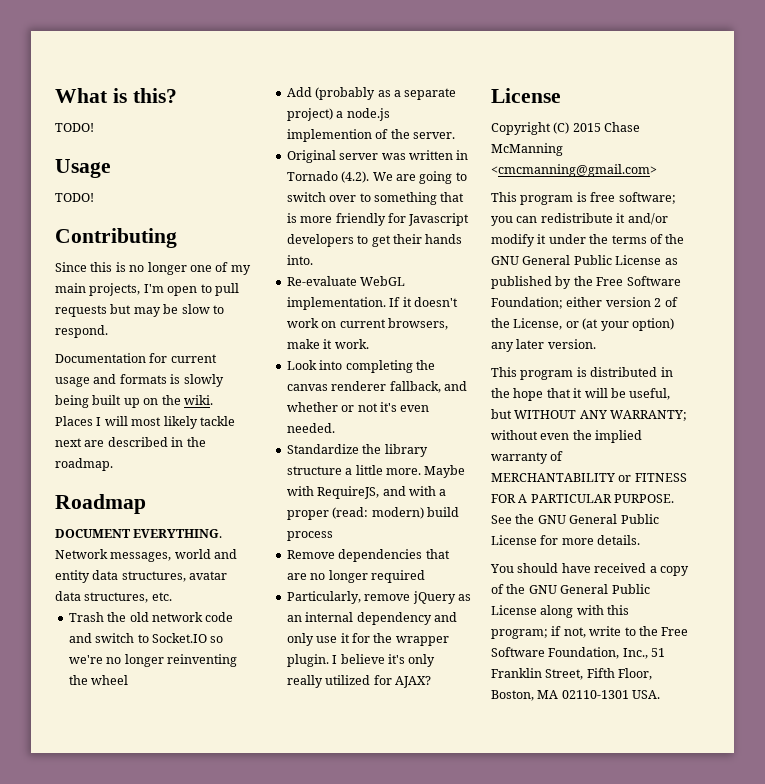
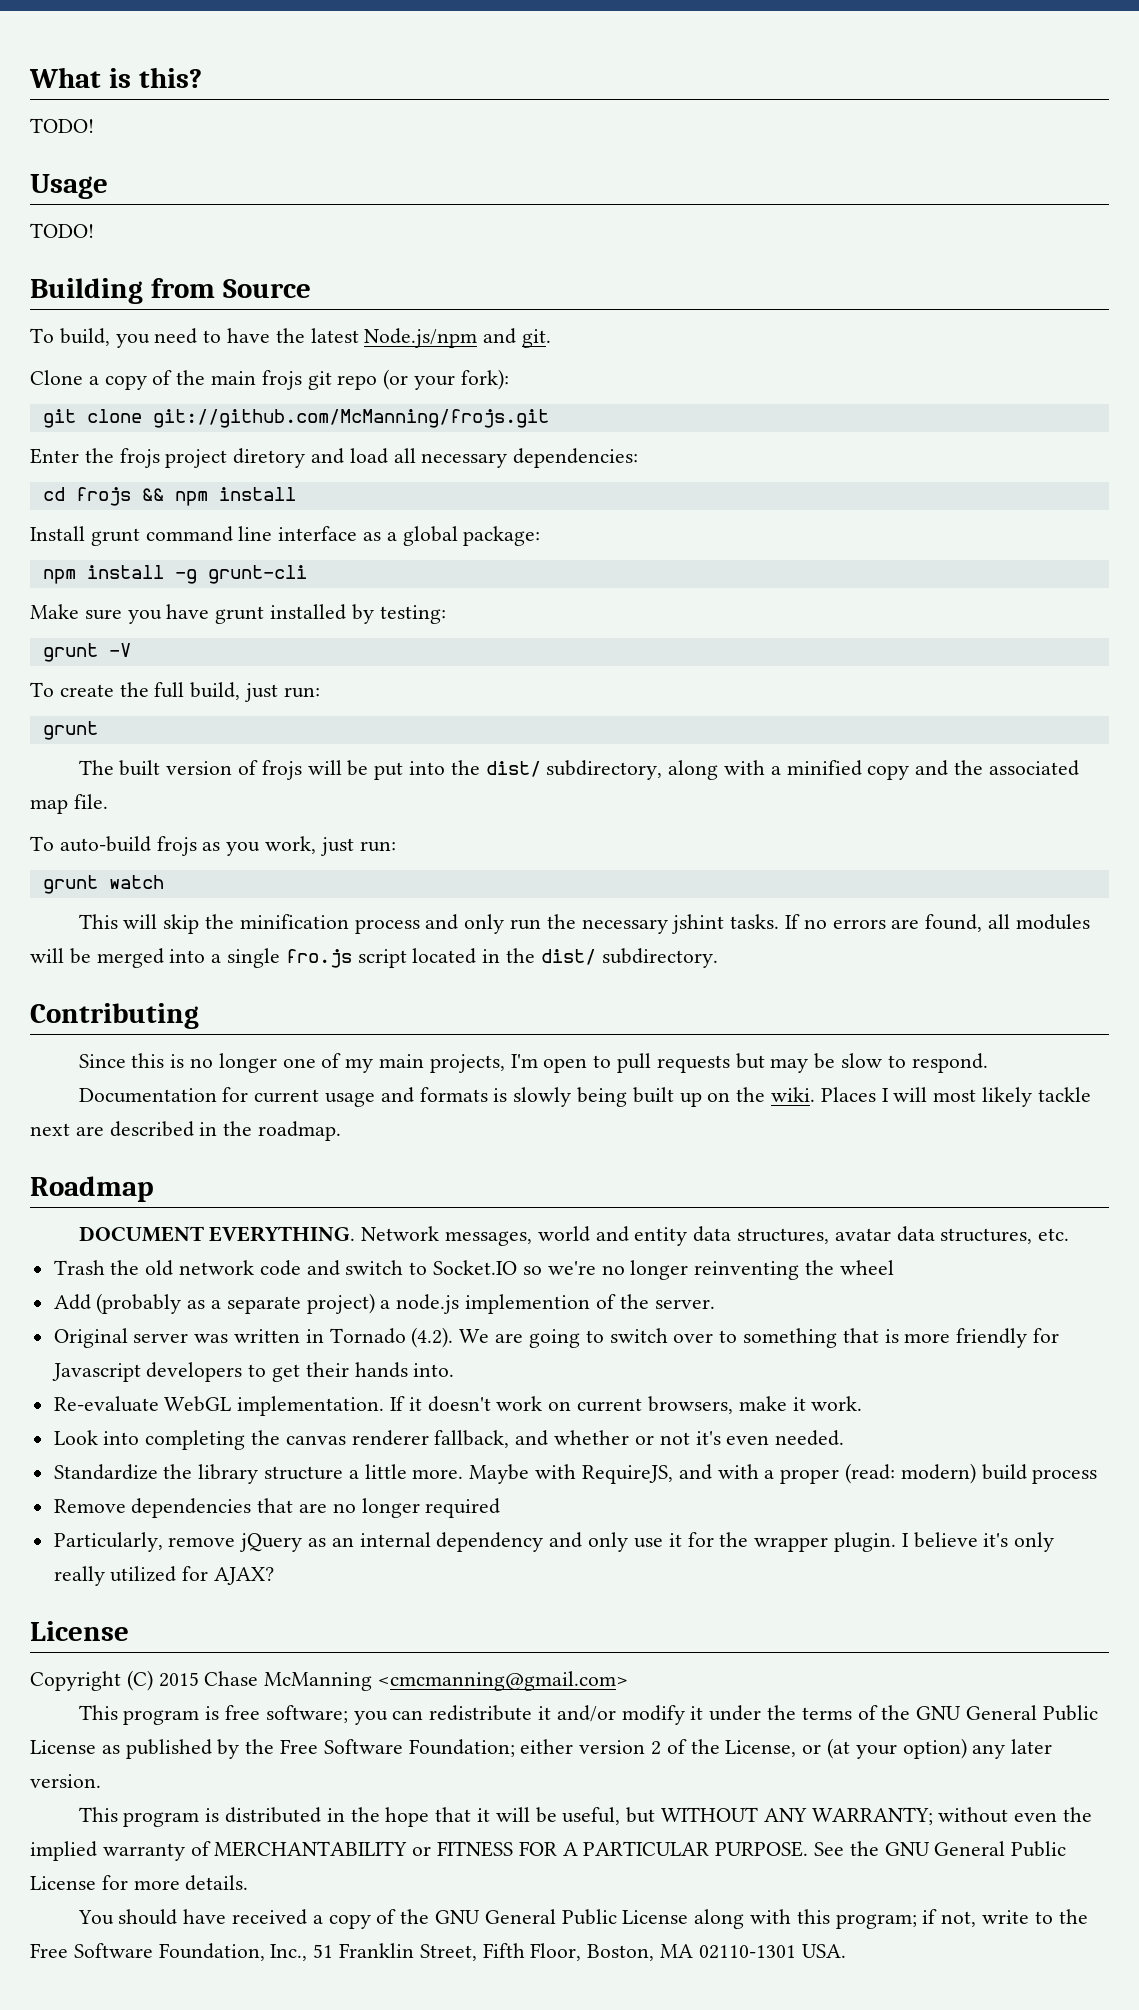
(94, 197) none -> [30,278,311,304] [30,328,552,348] [30,369,509,390] [42,409,549,428] [30,448,639,468] [42,487,296,506] [30,526,541,546] [42,565,307,584] [30,604,446,624] [42,643,131,662] [30,682,320,702] [42,721,98,740] [78,760,1079,780] [30,794,108,814] [30,836,396,856] [42,875,164,894] [78,914,1090,934] [30,948,718,968] // Building from Source // To build, you need to have the latest Node.js/npm and git. // Clone a copy of the main frojs git repo (or your fork): // git clone git://github.com/McManning/frojs.git // Enter the frojs project diretory and load all necessary dependencies: // cd frojs && npm install // Install grunt command line interface as a global package: // npm install -g grunt-cli // Make sure you have grunt installed by testing: // grunt -V // To create the full build, just run: // grunt // The built version of frojs will be put into the dist/ subdirectory, along with a minified copy and the associated map file. // To auto-build frojs as you work, just run: // grunt watch // This will skip the minification process and only run the necessary jshint tasks. If no errors are found, all modules will be merged into a single fro.js script located in the dist/ subdirectory.

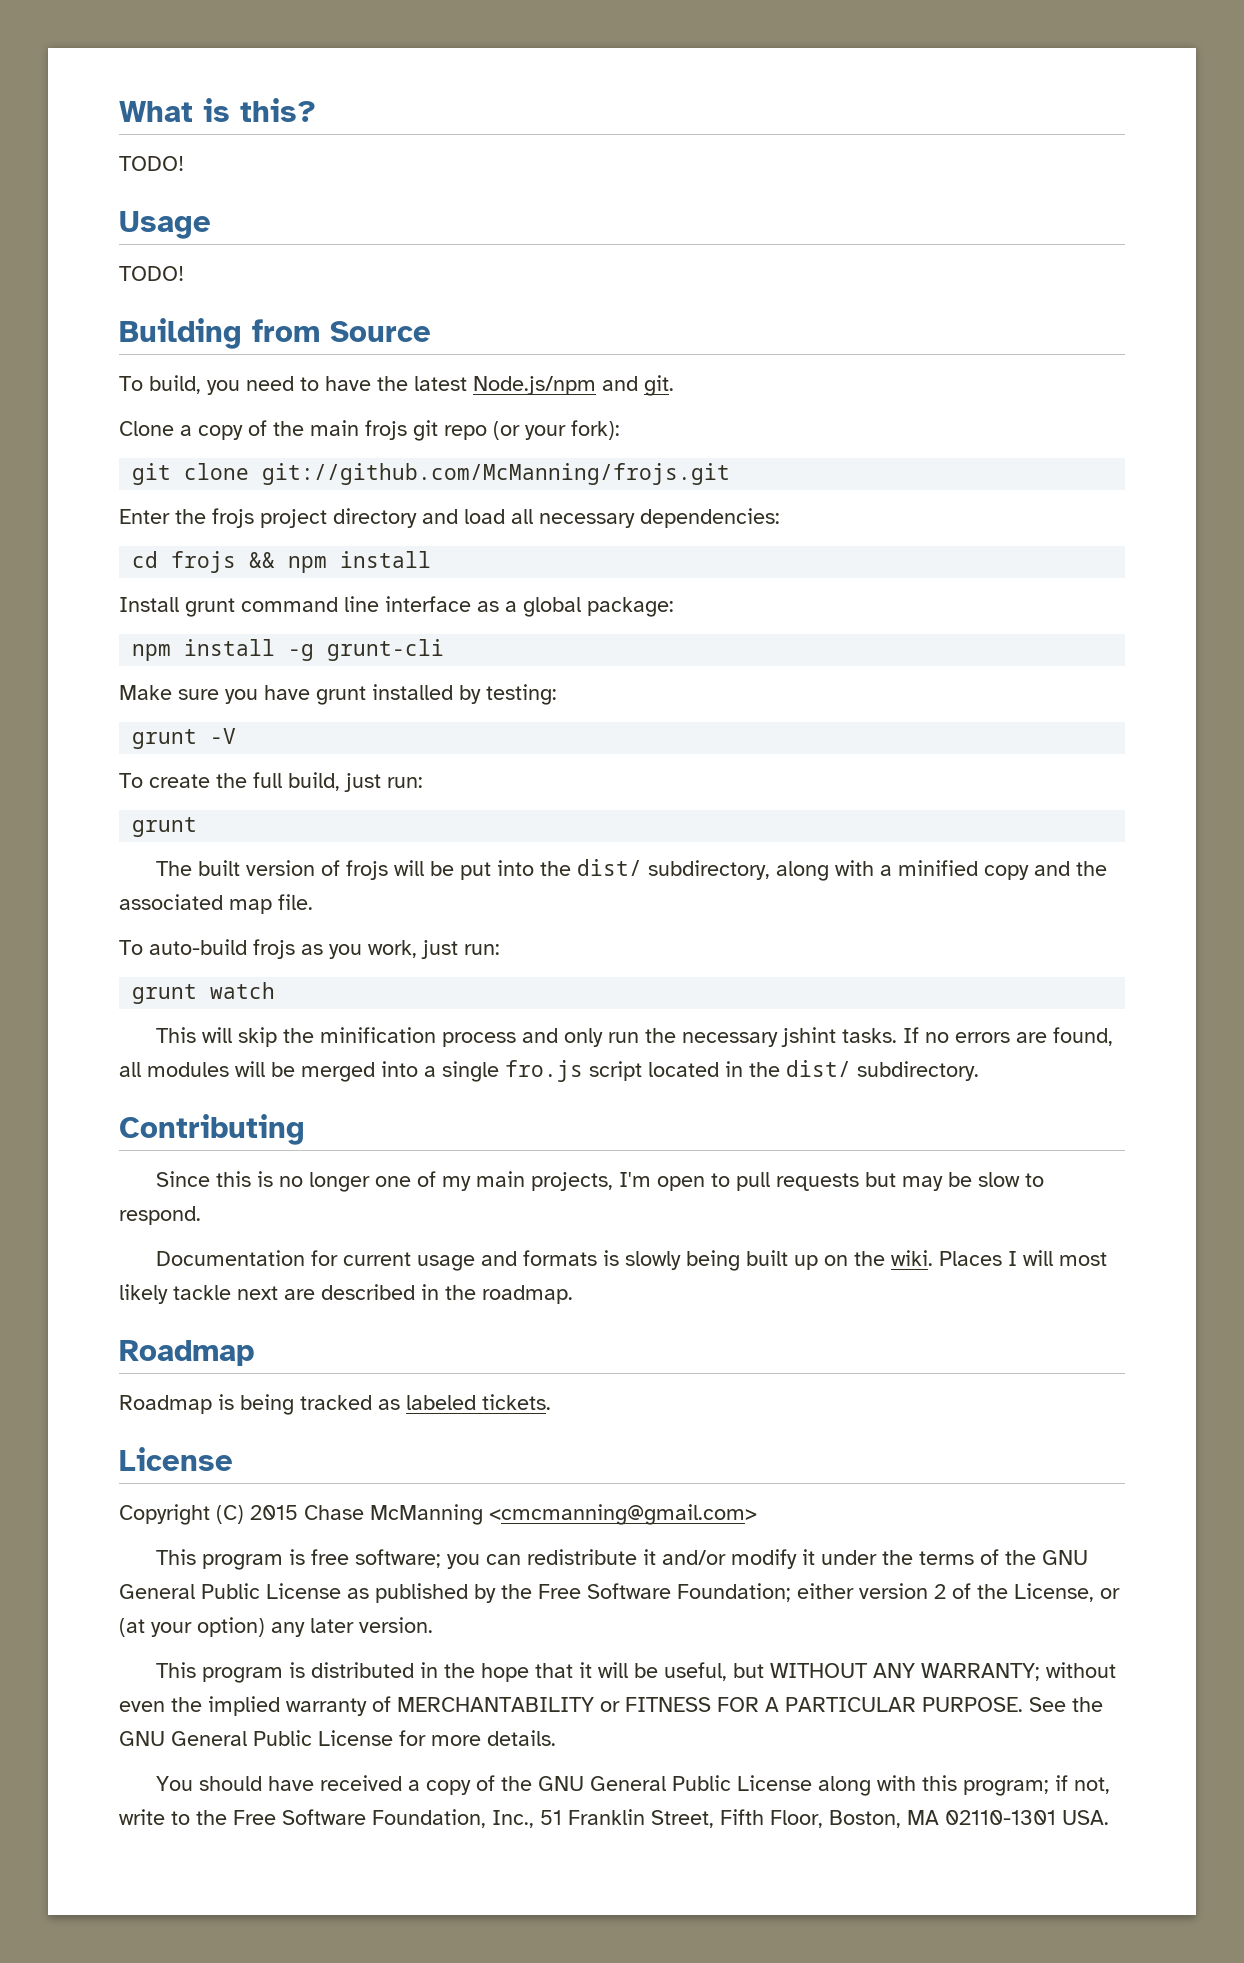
[233,448,306,468] diretory -> [333,508,417,528] directory
[78,1226,1070,1246] [53,1260,894,1280] [53,1293,715,1314] [53,1327,1059,1348] [51,1362,455,1382] [53,1396,863,1416] [53,1430,845,1450] [53,1463,1098,1484] [53,1498,501,1518] [53,1532,1055,1552] [53,1566,275,1586] DOCUMENT EVERYTHING. Network messages, world and entity data structures, avatar data structures, etc. // Trash the old network code and switch to Socket.IO so we're no longer reinventing the wheel // Add (probably as a separate project) a node.js implemention of the server. // Original server was written in Tornado (4.2). We are going to switch over to something that is more friendly for Javascript developers to get their hands into. // Re-evaluate WebGL implementation. If it doesn't work on current browsers, make it work. // Look into completing the canvas renderer fallback, and whether or not it's even needed. // Standardize the library structure a little more. Maybe with RequireJS, and with a proper (read: modern) build process // Remove dependencies that are no longer required // Particularly, remove jQuery as an internal dependency and only use it for the wrapper plugin. I believe it's only really utilized for AJAX? -> [119,1394,551,1415] Roadmap is being tracked as labeled tickets.

